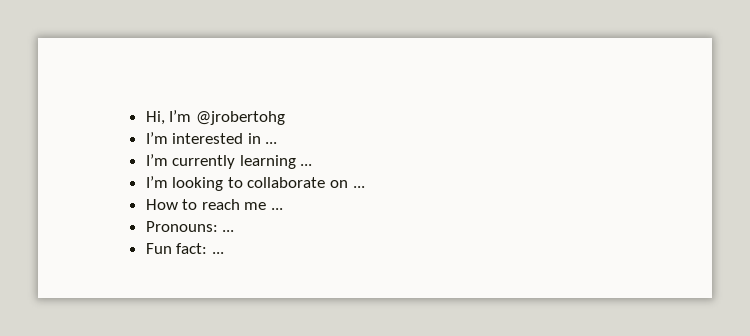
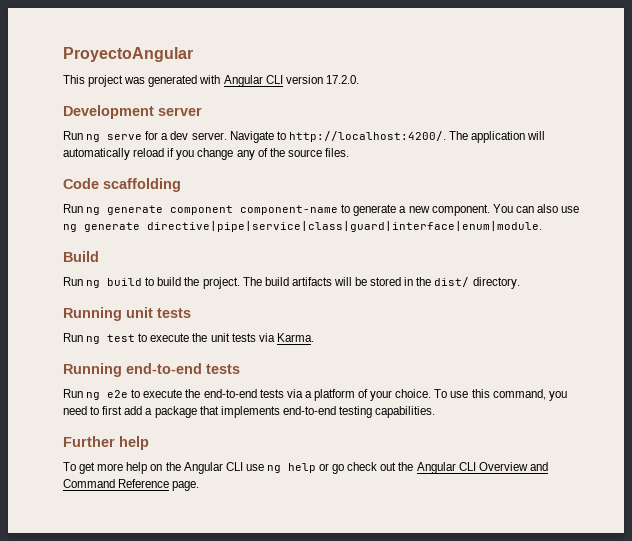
[145,110,285,125] [145,132,278,144] [145,154,313,169] [145,176,365,191] [145,199,284,210] [145,221,235,232] [145,243,224,254] Hi, I’m @jrobertohg // I’m interested in ... // I’m currently learning ... // I’m looking to collaborate on ... // How to reach me ... // Pronouns: ... // Fun fact: ... -> [63,47,193,62] [63,75,359,87] [63,105,202,119] [63,131,546,143] [63,148,349,160] [63,178,181,192] [63,204,580,216] [63,221,542,232] [63,251,99,262] [63,277,520,289] [63,307,191,321] [63,333,314,344] [63,363,240,377] [63,389,567,401] [63,406,436,418] [63,436,149,450] [63,462,548,474] [63,479,200,491] ProyectoAngular // This project was generated with Angular CLI version 17.2.0. // Development server // Run ng serve for a dev server. Navigate to http://localhost:4200/. The application will automatically reload if you change any of the source files. // Code scaffolding // Run ng generate component component-name to generate a new component. You can also use ng generate directive|pipe|service|class|guard|interface|enum|module. // Build // Run ng build to build the project. The build artifacts will be stored in the dist/ directory. // Running unit tests // Run ng test to execute the unit tests via Karma. // Running end-to-end tests // Run ng e2e to execute the end-to-end tests via a platform of your choice. To use this command, you need to first add a package that implements end-to-end testing capabilities. // Further help // To get more help on the Angular CLI use ng help or go check out the Angular CLI Overview and Command Reference page.

